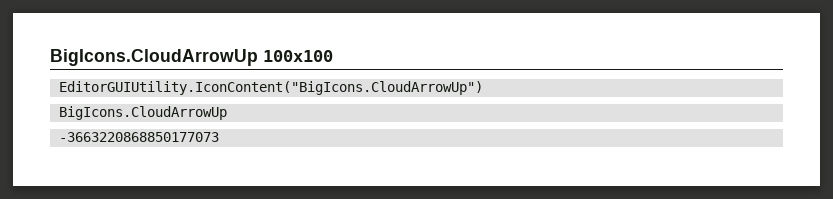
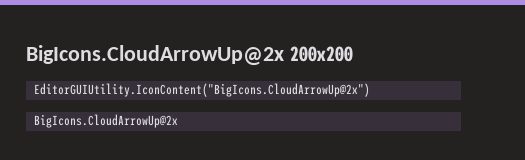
[50,49,333,66] [59,81,483,95] [59,106,227,120] [59,132,219,142] BigIcons.CloudArrowUp 100x100 // EditorGUIUtility.IconContent("BigIcons.CloudArrowUp") // BigIcons.CloudArrowUp // -3663220868850177073 -> [26,45,353,66] [34,83,371,97] [34,114,179,128] BigIcons.CloudArrowUp@2x 200x200 // EditorGUIUtility.IconContent("BigIcons.CloudArrowUp@2x") // BigIcons.CloudArrowUp@2x

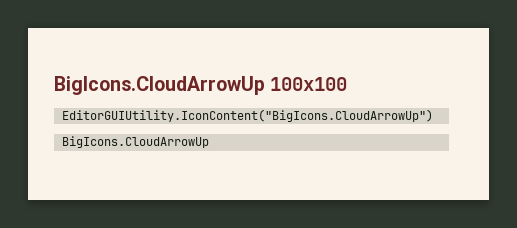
[26,45,353,66] [34,83,371,97] [34,114,179,128] BigIcons.CloudArrowUp@2x 200x200 // EditorGUIUtility.IconContent("BigIcons.CloudArrowUp@2x") // BigIcons.CloudArrowUp@2x -> [54,76,348,95] [61,109,433,122] [61,136,209,148] BigIcons.CloudArrowUp 100x100 // EditorGUIUtility.IconContent("BigIcons.CloudArrowUp") // BigIcons.CloudArrowUp

